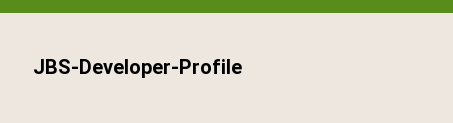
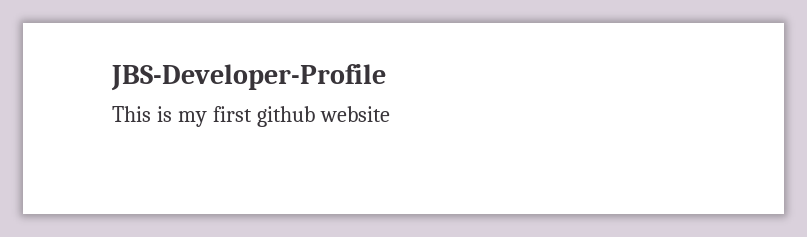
(242, 68) none -> [112,106,390,127] // This is my first github website

